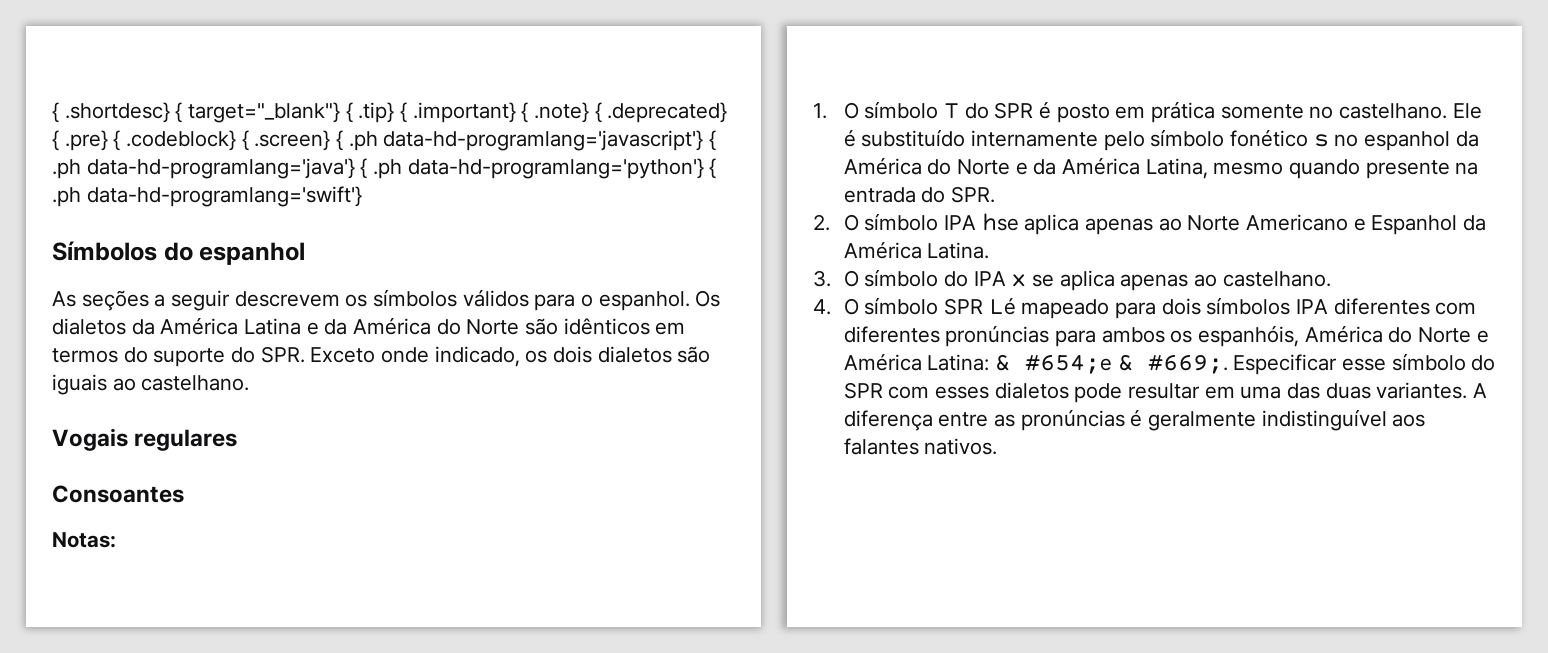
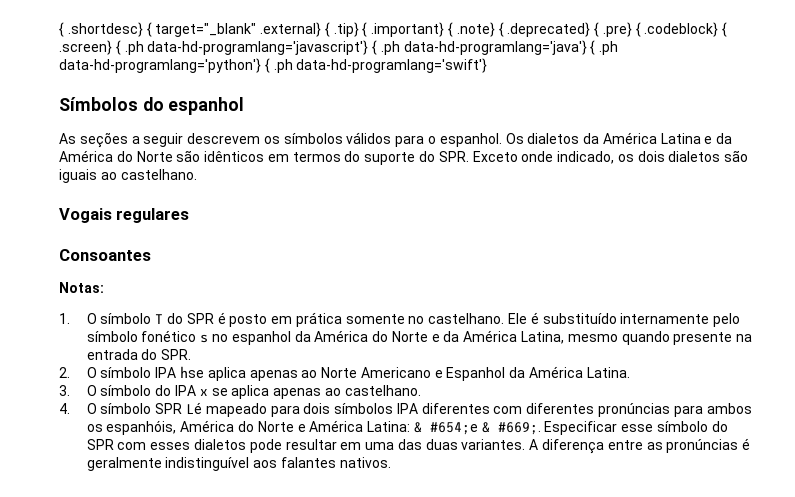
[188,102,341,123] target="_blank"} -> [155,22,322,37] target="_blank" .external}

